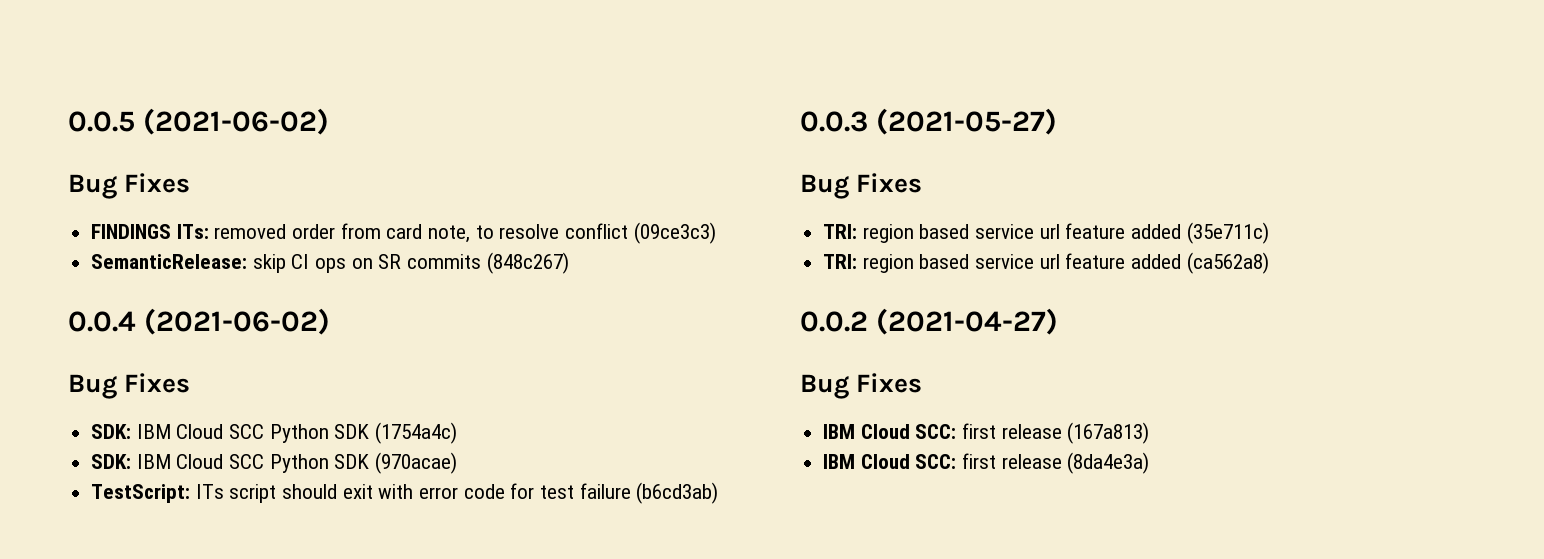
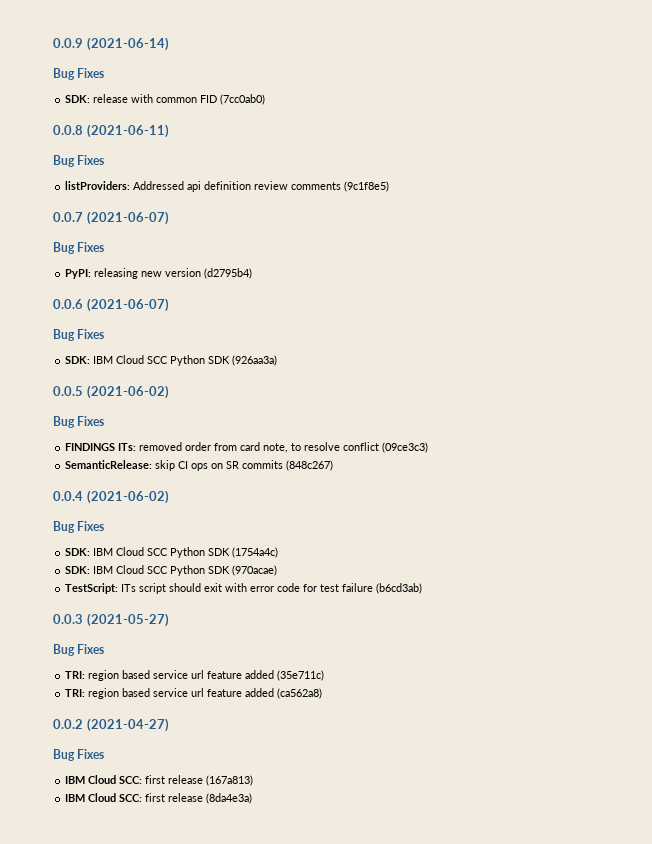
(68, 121) none -> [53,37,169,51] [53,68,105,80] [65,94,266,105] [53,124,169,138] [53,155,105,167] [65,181,390,192] [53,211,169,225] [53,242,105,254] [65,268,253,279] [53,298,169,312] [53,329,105,341] [65,355,278,366] 0.0.9 (2021-06-14) // Bug Fixes // SDK: release with common FID (7cc0ab0) // 0.0.8 (2021-06-11) // Bug Fixes // listProviders: Addressed api definition review comments (9c1f8e5) // 0.0.7 (2021-06-07) // Bug Fixes // PyPI: releasing new version (d2795b4) // 0.0.6 (2021-06-07) // Bug Fixes // SDK: IBM Cloud SCC Python SDK (926aa3a) //

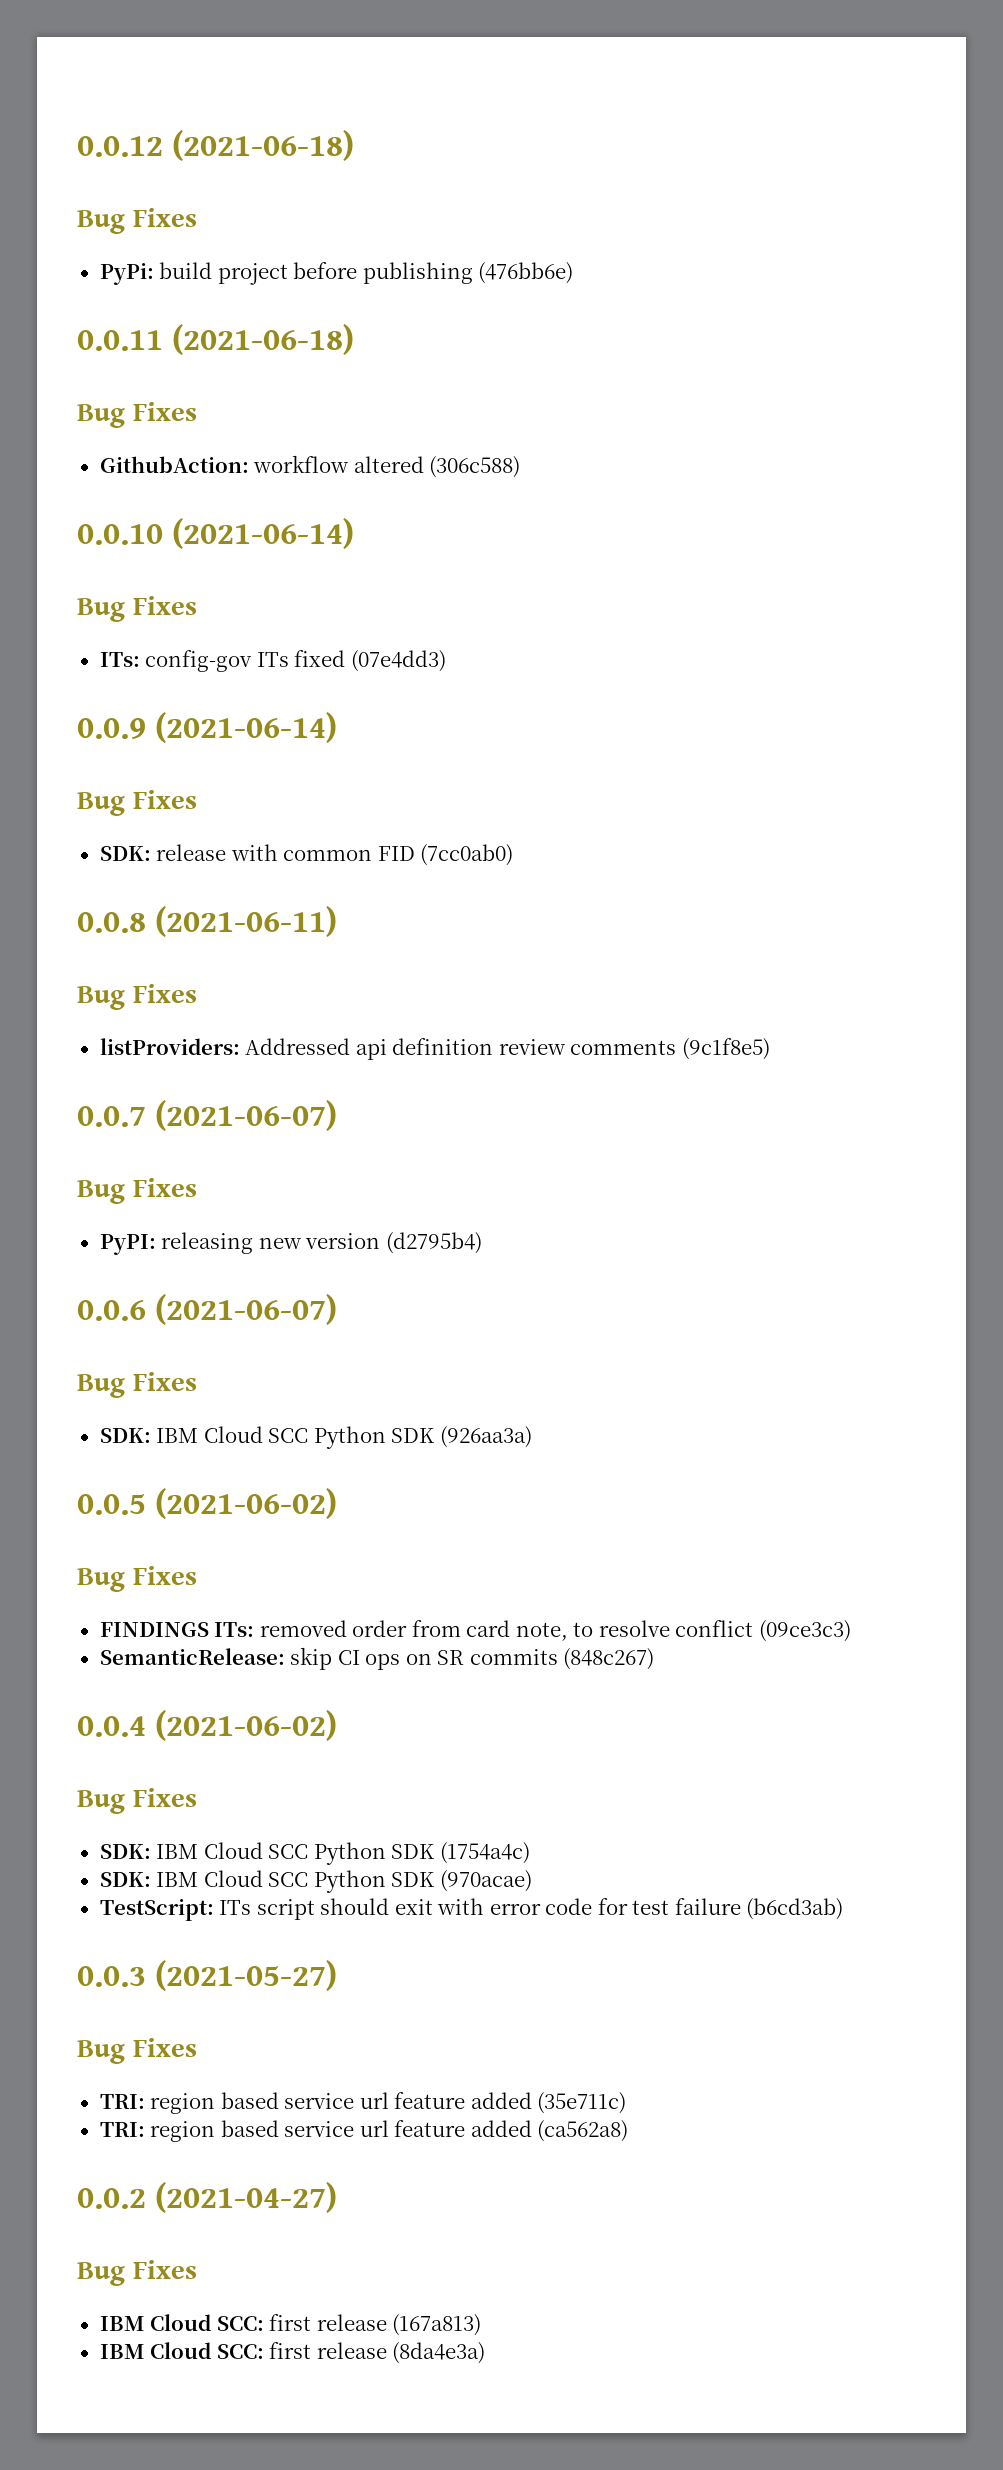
(53, 43) none -> [77,130,354,161] [77,208,197,234] [99,262,574,285] [77,324,354,355] [77,402,197,428] [99,455,521,478] [77,518,354,549] [77,596,197,622] [99,650,446,672] 0.0.12 (2021-06-18) // Bug Fixes // PyPi: build project before publishing (476bb6e) // 0.0.11 (2021-06-18) // Bug Fixes // GithubAction: workflow altered (306c588) // 0.0.10 (2021-06-14) // Bug Fixes // ITs: config-gov ITs fixed (07e4dd3) //

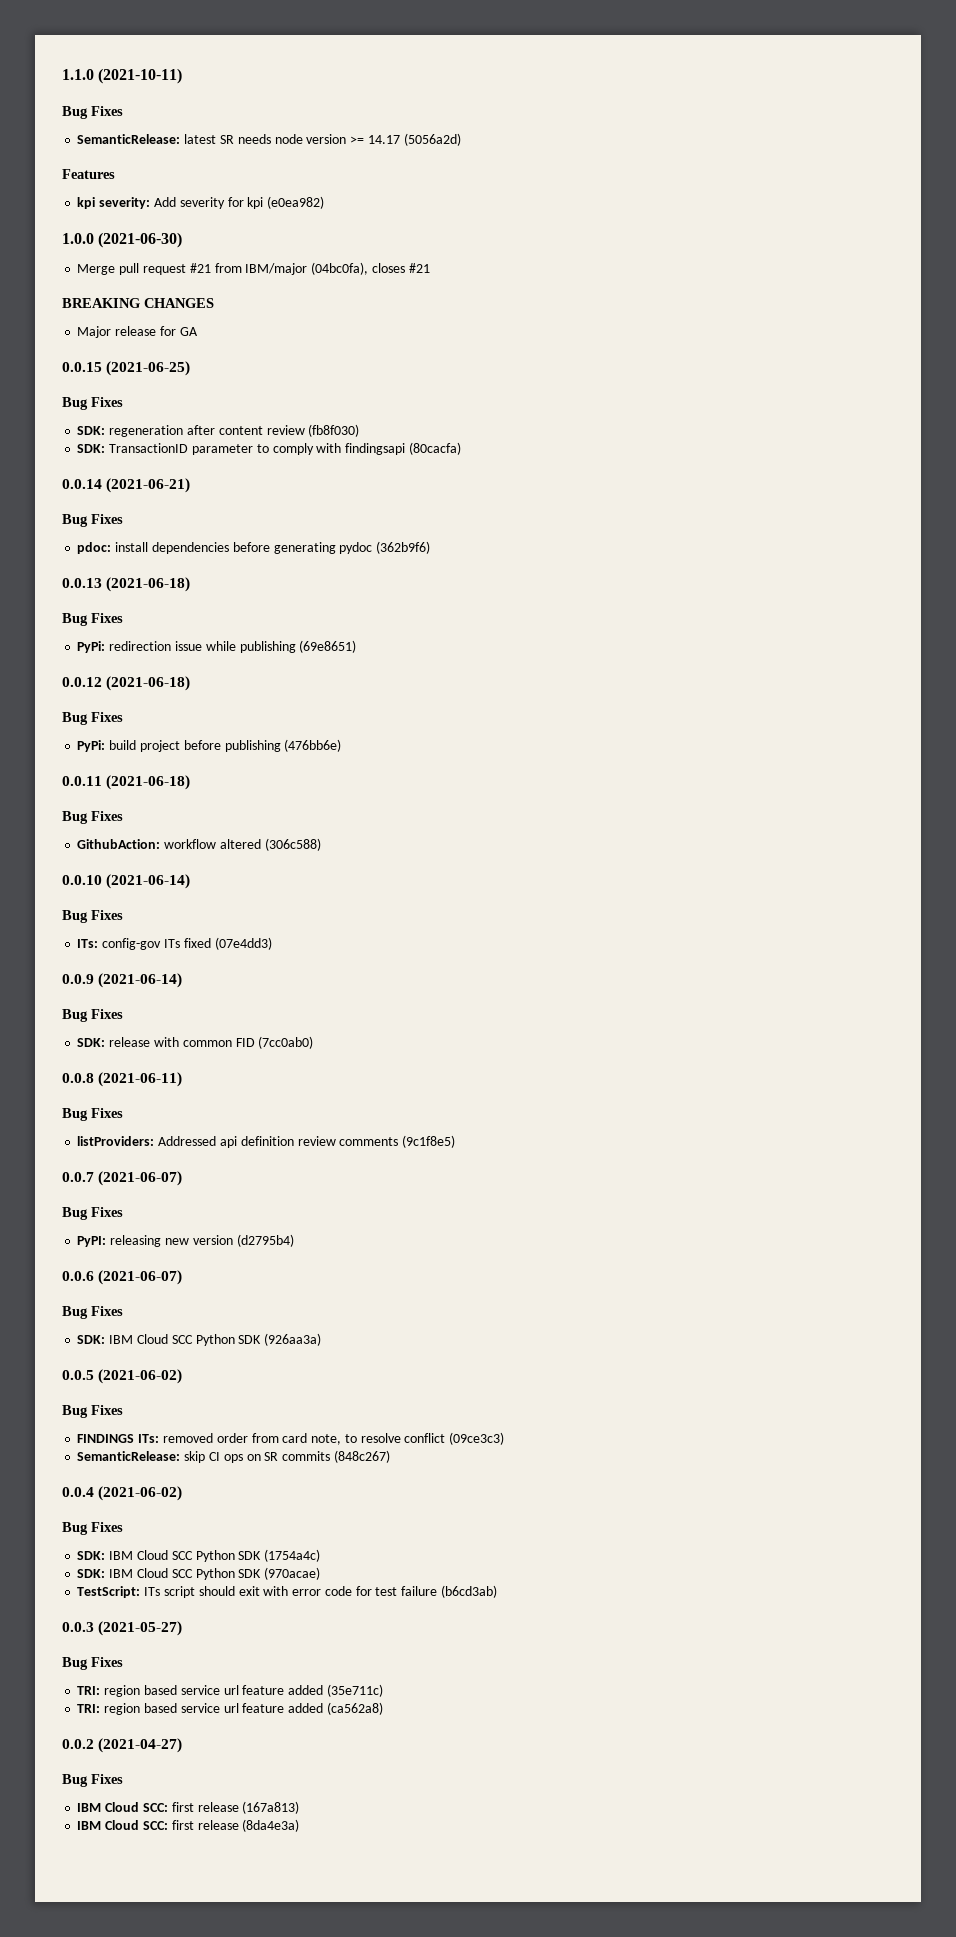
(77, 146) none -> [62,68,183,84] [62,106,123,119] [77,133,461,146] [62,169,115,179] [77,196,325,209] [62,232,183,248] [77,262,430,275] [62,298,214,308] [77,326,198,338] [62,361,191,376] [62,397,123,410] [77,424,360,437] [77,442,461,455] [62,478,191,493] [62,514,123,527] [77,541,431,554] [62,577,191,592] [62,613,123,626] [77,640,357,653] 1.1.0 (2021-10-11) // Bug Fixes // SemanticRelease: latest SR needs node version >= 14.17 (5056a2d) // Features // kpi severity: Add severity for kpi (e0ea982) // 1.0.0 (2021-06-30) // Merge pull request #21 from IBM/major (04bc0fa), closes #21 // BREAKING CHANGES // Major release for GA // 0.0.15 (2021-06-25) // Bug Fixes // SDK: regeneration after content review (fb8f030) // SDK: TransactionID parameter to comply with findingsapi (80cacfa) // 0.0.14 (2021-06-21) // Bug Fixes // pdoc: install dependencies before generating pydoc (362b9f6) // 0.0.13 (2021-06-18) // Bug Fixes // PyPi: redirection issue while publishing (69e8651) //

